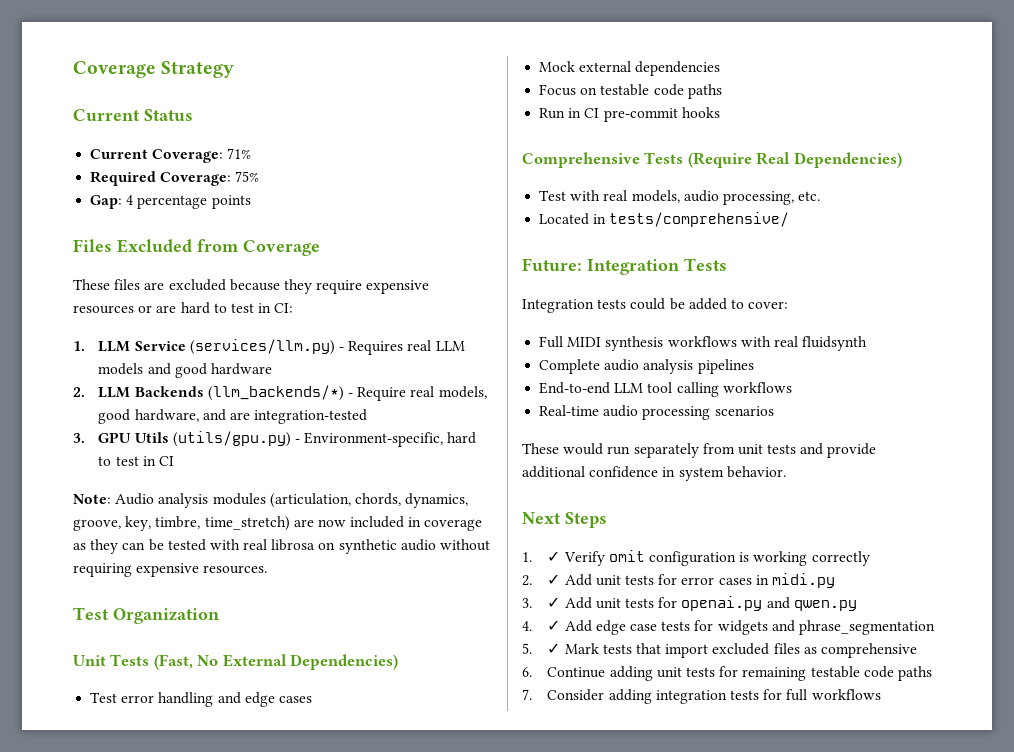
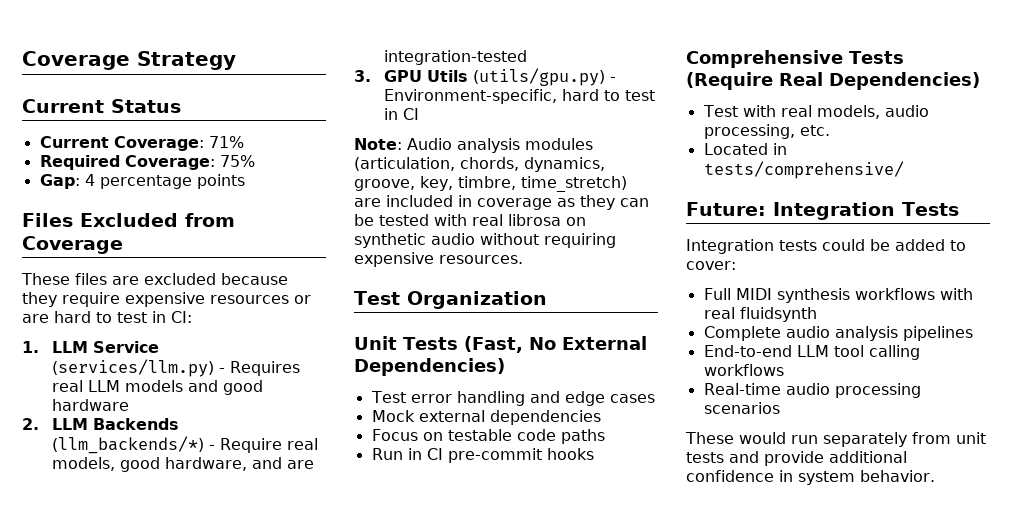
[317,519,346,527] now -> (381, 202) none
[522,512,607,528] [522,550,870,566] [522,573,835,588] [522,596,857,611] [522,620,935,635] [522,643,917,658] [522,666,932,681] [522,689,881,704] // Next Steps // 1. ✓ Verify omit configuration is working correctly // 2. ✓ Add unit tests for error cases in midi.py // 3. ✓ Add unit tests for openai.py and qwen.py // 4. ✓ Add edge case tests for widgets and phrase_segmentation // 5. ✓ Mark tests that import excluded files as comprehensive // 6. Continue adding unit tests for remaining testable code paths // 7. Consider adding integration tests for full workflows -> (935, 476) none

